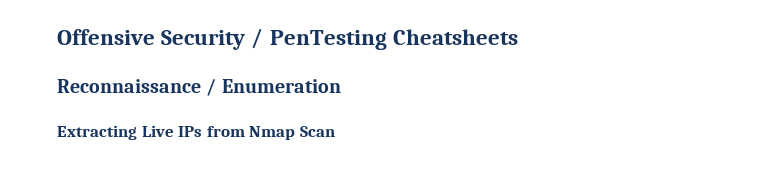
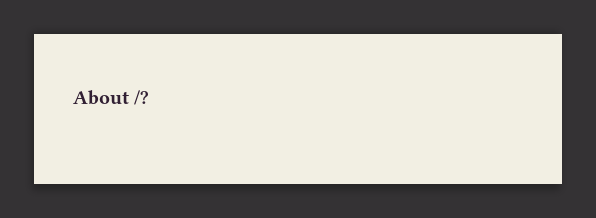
[57,28,518,50] [57,79,341,96] [57,125,335,140] Offensive Security / PenTesting Cheatsheets // Reconnaissance / Enumeration // Extracting Live IPs from Nmap Scan -> [73,90,150,105] About /?

